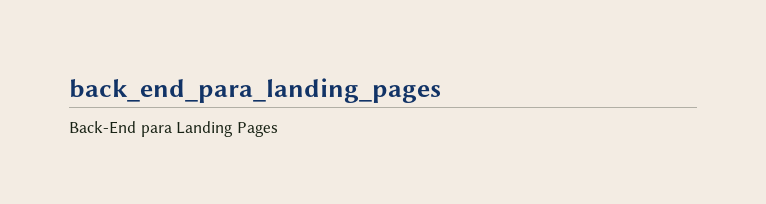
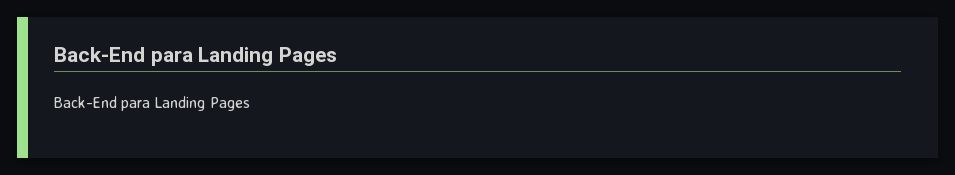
[69,78,441,103] back_end_para_landing_pages -> [54,47,338,66] Back-End para Landing Pages

